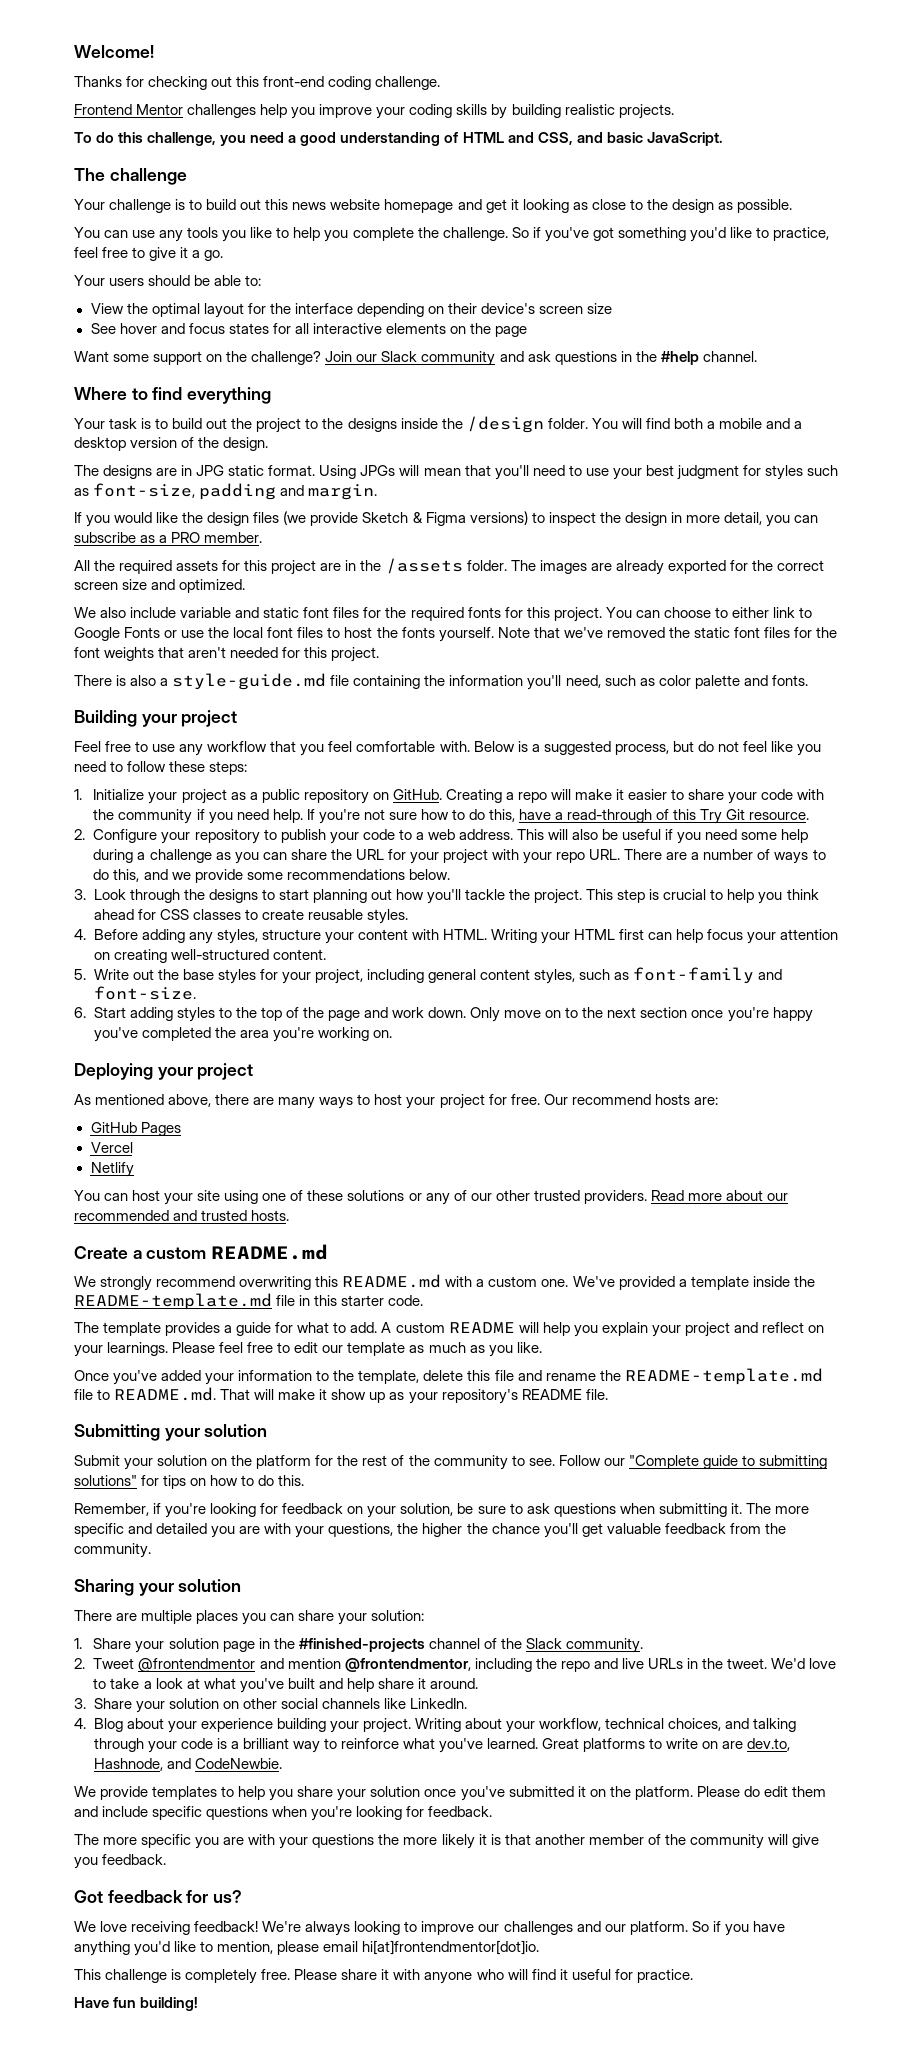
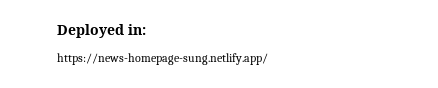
[74,45,154,58] [74,76,441,90] [74,104,674,119] [74,132,723,146] [74,168,187,185] [74,199,792,213] [74,227,830,242] [74,247,224,261] [74,275,262,286] [90,303,613,318] [90,323,528,337] [74,351,757,366] [74,387,272,404] [74,416,803,433] [74,437,269,451] [74,465,839,480] [74,483,378,500] [74,511,819,527] [74,532,263,543] [74,558,824,575] [74,579,246,593] [74,607,813,622] [74,627,838,642] [74,647,380,662] [74,673,808,690] [74,710,238,727] [74,741,822,756] [74,761,248,775] [74,789,825,804] [93,809,810,824] [74,829,809,844] [93,849,826,864] [93,869,450,883] [74,889,819,904] [93,909,408,924] [74,929,839,944] [93,949,326,963] [74,967,783,984] [93,986,196,1000] [74,1007,813,1022] [93,1027,392,1042] [74,1063,254,1080] [74,1094,718,1109] [90,1122,181,1136] [90,1142,133,1153] [90,1162,134,1177] [74,1190,788,1205] [74,1210,290,1221] [74,1244,329,1260] [74,1274,815,1291] [74,1293,424,1310] [74,1322,824,1337] [74,1342,542,1357] [74,1368,823,1385] [74,1387,608,1404] [74,1424,268,1441] [74,1455,827,1470] [74,1475,305,1489] [74,1503,809,1518] [74,1523,786,1538] [74,1543,151,1558] [74,1579,242,1596] [74,1610,425,1625] [74,1638,643,1653] [74,1658,837,1672] [93,1678,479,1693] [74,1698,467,1713] [74,1718,797,1733] [93,1738,791,1753] [93,1758,282,1771] [74,1786,826,1801] [74,1806,493,1821] [74,1834,819,1849] [74,1854,167,1869] [74,1890,243,1903] [74,1921,785,1936] [74,1940,540,1956] [74,1969,693,1984] [74,1997,199,2011] Welcome! // Thanks for checking out this front-end coding challenge. // Frontend Mentor challenges help you improve your coding skills by building realistic projects. // To do this challenge, you need a good understanding of HTML and CSS, and basic JavaScript. // The challenge // Your challenge is to build out this news website homepage and get it looking as close to the design as possible. // You can use any tools you like to help you complete the challenge. So if you've got something you'd like to practice, feel free to give it a go. // Your users should be able to: // View the optimal layout for the interface depending on their device's screen size // See hover and focus states for all interactive elements on the page // Want some support on the challenge? Join our Slack community and ask questions in the #help channel. // Where to find everything // Your task is to build out the project to the designs inside the /design folder. You will find both a mobile and a desktop version of the design. // The designs are in JPG static format. Using JPGs will mean that you'll need to use your best judgment for styles such as font-size, padding and margin. // If you would like the design files (we provide Sketch & Figma versions) to inspect the design in more detail, you can subscribe as a PRO member. // All the required assets for this project are in the /assets folder. The images are already exported for the correct screen size and optimized. // We also include variable and static font files for the required fonts for this project. You can choose to either link to Google Fonts or use the local font files to host the fonts yourself. Note that we've removed the static font files for the font weights that aren't needed for this project. // There is also a style-guide.md file containing the information you'll need, such as color palette and fonts. // Building your project // Feel free to use any workflow that you feel comfortable with. Below is a suggested process, but do not feel like you need to follow these steps: // 1. Initialize your project as a public repository on GitHub. Creating a repo will make it easier to share your code with the community if you need help. If you're not sure how to do this, have a read-through of this Try Git resource. // 2. Configure your repository to publish your code to a web address. This will also be useful if you need some help during a challenge as you can share the URL for your project with your repo URL. There are a number of ways to do this, and we provide some recommendations below. // 3. Look through the designs to start planning out how you'll tackle the project. This step is crucial to help you think ahead for CSS classes to create reusable styles. // 4. Before adding any styles, structure your content with HTML. Writing your HTML first can help focus your attention on creating well-structured content. // 5. Write out the base styles for your project, including general content styles, such as font-family and font-size. // 6. Start adding styles to the top of the page and work down. Only move on to the next section once you're happy you've completed the area you're working on. // Deploying your project // As mentioned above, there are many ways to host your project for free. Our recommend hosts are: // GitHub Pages // Vercel // Netlify // You can host your site using one of these solutions or any of our other trusted providers. Read more about our recommended and trusted hosts. // Create a custom README.md // We strongly recommend overwriting this README.md with a custom one. We've provided a template inside the README-template.md file in this starter code. // The template provides a guide for what to add. A custom README will help you explain your project and reflect on your learnings. Please feel free to edit our template as much as you like. // Once you've added your information to the template, delete this file and rename the README-template.md file to README.md. That will make it show up as your repository's README file. // Submitting your solution // Submit your solution on the platform for the rest of the community to see. Follow our "Complete guide to submitting solutions" for tips on how to do this. // Remember, if you're looking for feedback on your solution, be sure to ask questions when submitting it. The more specific and detailed you are with your questions, the higher the chance you'll get valuable feedback from the community. // Sharing your solution // There are multiple places you can share your solution: // 1. Share your solution page in the #finished-projects channel of the Slack community. // 2. Tweet @frontendmentor and mention @frontendmentor, including the repo and live URLs in the tweet. We'd love to take a look at what you've built and help share it around. // 3. Share your solution on other social channels like LinkedIn. // 4. Blog about your experience building your project. Writing about your workflow, technical choices, and talking through your code is a brilliant way to reinforce what you've learned. Great platforms to write on are dev.to, Hashnode, and CodeNewbie. // We provide templates to help you share your solution once you've submitted it on the platform. Please do edit them and include specific questions when you're looking for feedback. // The more specific you are with your questions the more likely it is that another member of the community will give you feedback. // Got feedback for us? // We love receiving feedback! We're always looking to improve our challenges and our platform. So if you have anything you'd like to mention, please email hi[at]frontendmentor[dot]io. // This challenge is completely free. Please share it with anyone who will find it useful for practice. // Have fun building! -> [57,24,146,38] [57,53,268,65] Deployed in: // https://news-homepage-sung.netlify.app/

